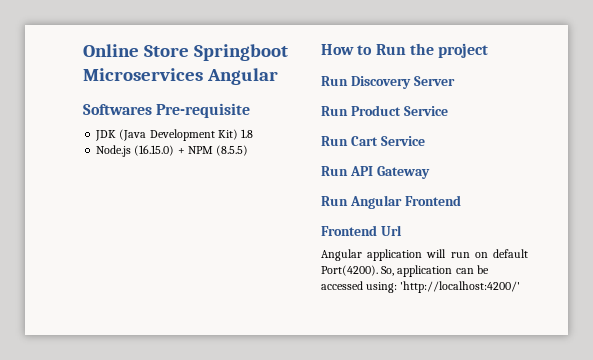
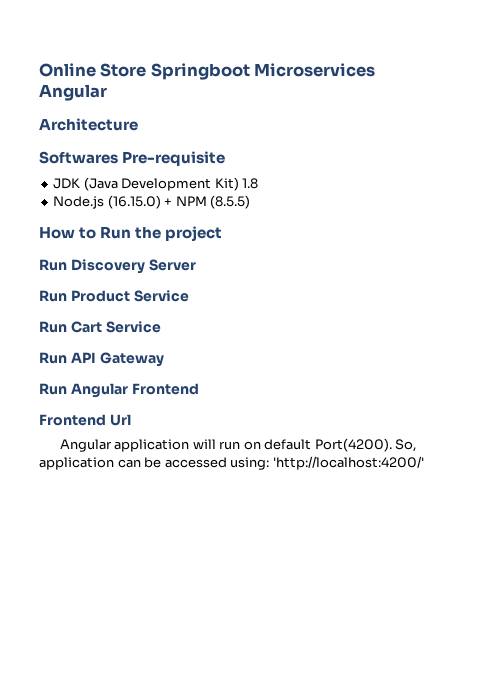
(278, 76) none -> [39,118,138,131] // Architecture

